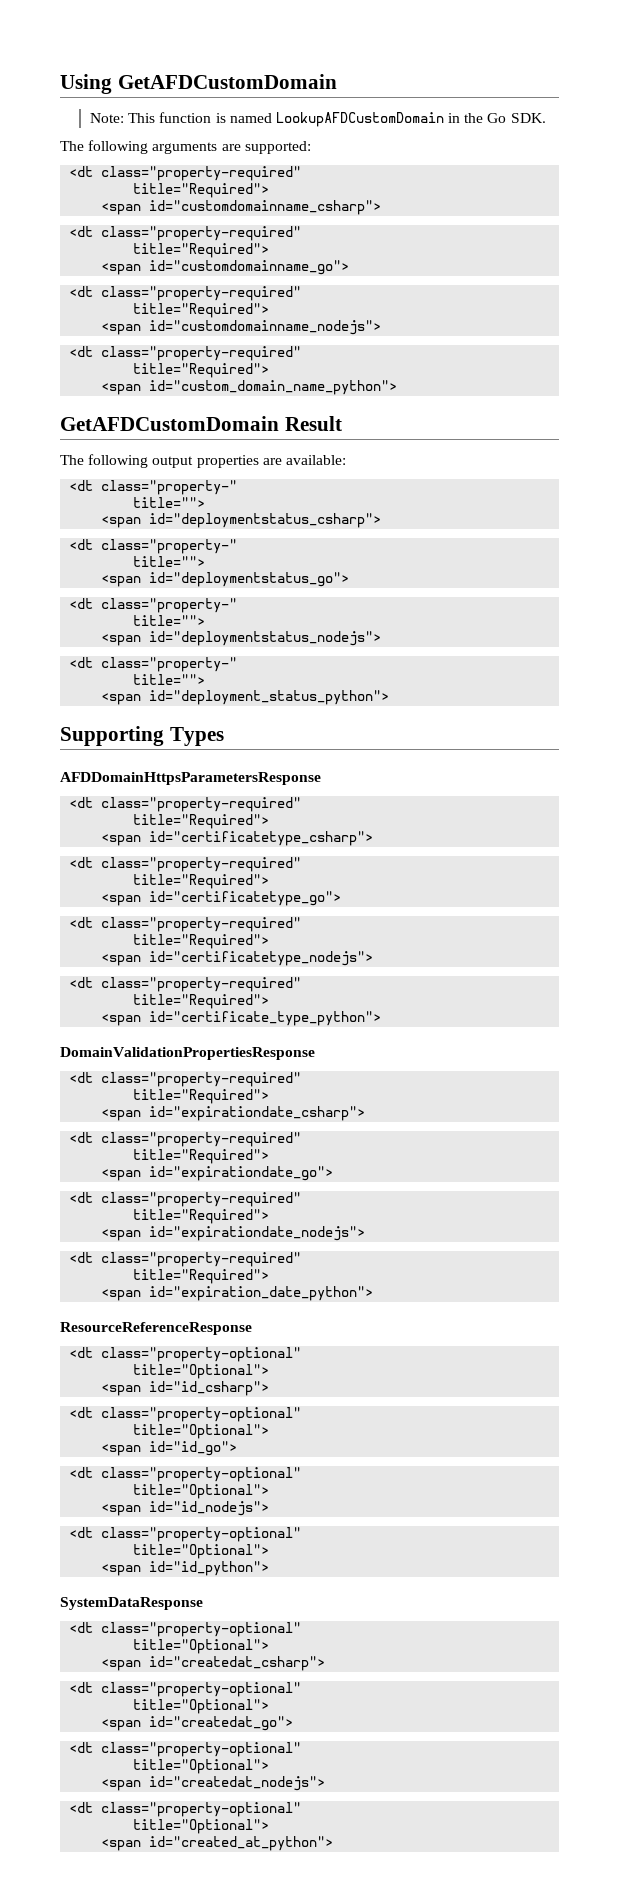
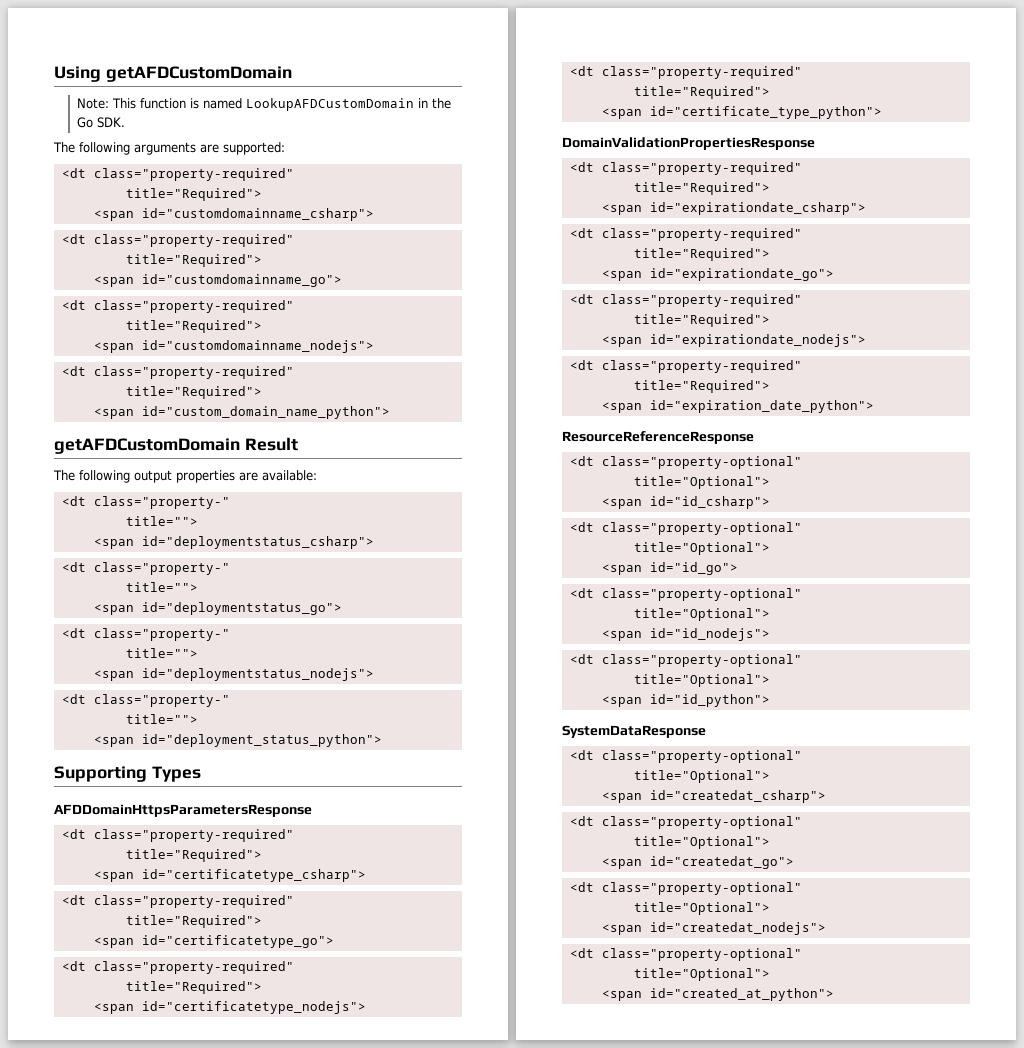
[117,74,337,89] GetAFDCustomDomain -> [105,66,292,82] getAFDCustomDomain
[60,416,279,431] GetAFDCustomDomain -> [54,438,240,454] getAFDCustomDomain

